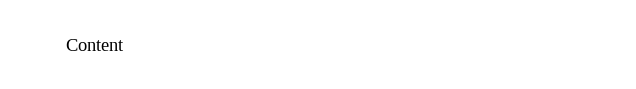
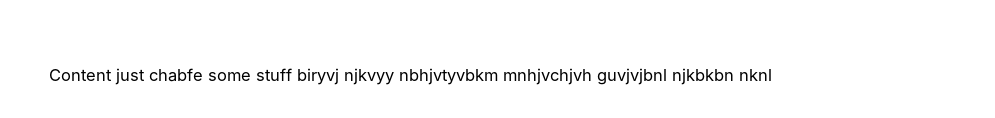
(124, 45) none -> [115,68,772,85] just chabfe some stuff biryvj njkvyy nbhjvtyvbkm mnhjvchjvh guvjvjbnl njkbkbn nknl

